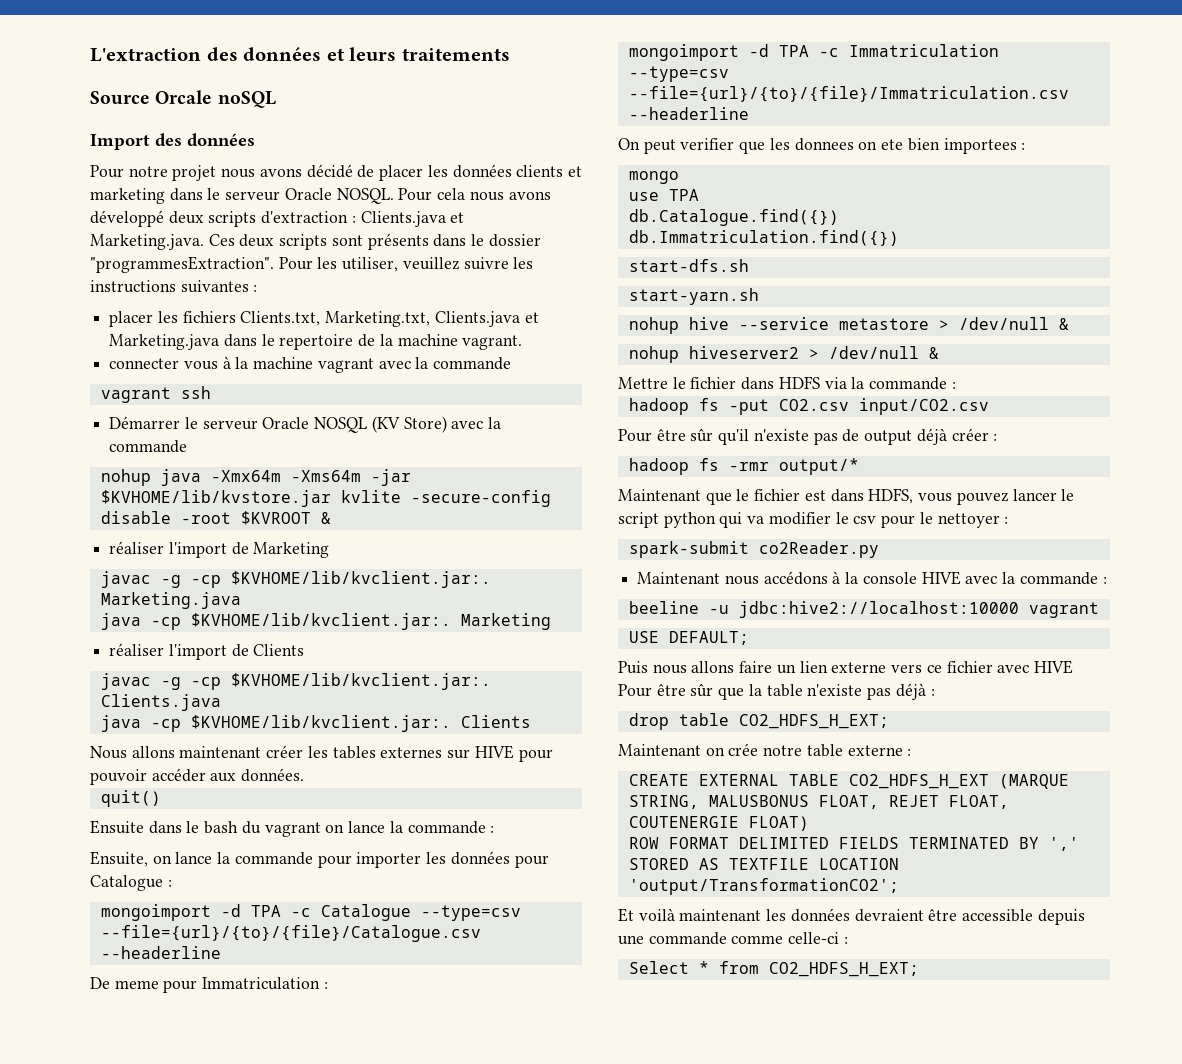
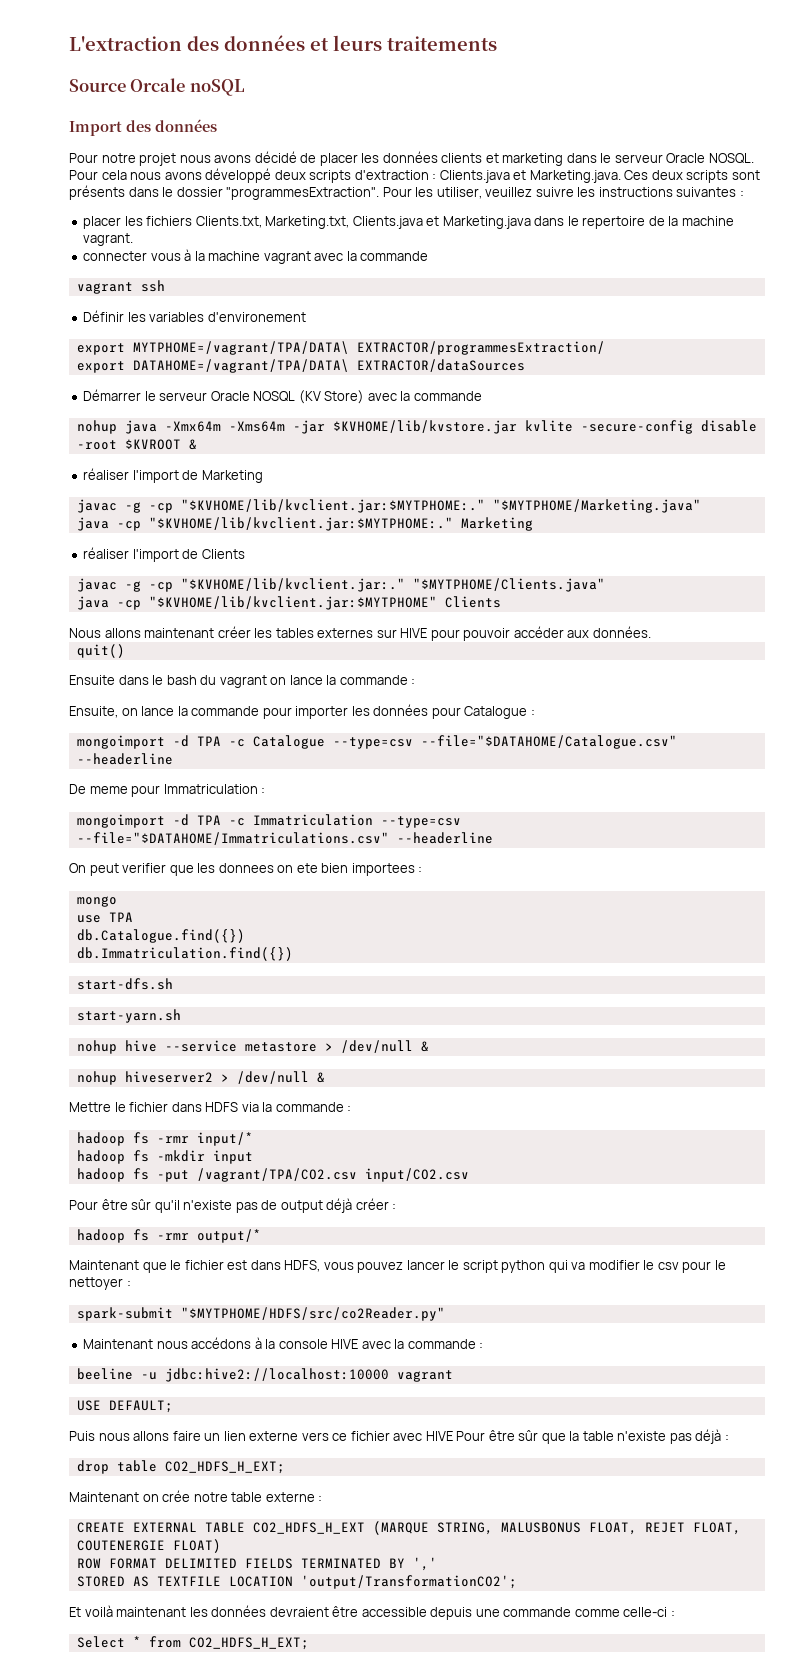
(211, 392) none -> [83,310,306,322] [76,341,605,355] [76,359,525,373] // Définir les variables d'environement // export MYTPHOME=/vagrant/TPA/DATA\ EXTRACTOR/programmesExtraction/ // export DATAHOME=/vagrant/TPA/DATA\ EXTRACTOR/dataSources
[230,571,491,588] [100,592,241,609] [100,613,451,630] $KVHOME/lib/kvclient.jar:. Marketing.java // java -cp $KVHOME/lib/kvclient.jar:. -> [180,499,701,513] [76,517,453,531] "$KVHOME/lib/kvclient.jar:$MYTPHOME:." "$MYTPHOME/Marketing.java" // java -cp "$KVHOME/lib/kvclient.jar:$MYTPHOME:."
[230,673,491,690] [100,694,221,711] [100,715,451,732] $KVHOME/lib/kvclient.jar:. Clients.java // java -cp $KVHOME/lib/kvclient.jar:. -> [180,578,605,592] [76,596,437,610] "$KVHOME/lib/kvclient.jar:." "$MYTPHOME/Clients.java" // java -cp "$KVHOME/lib/kvclient.jar:$MYTPHOME"
[100,925,481,942] --file={url}/{to}/{file}/Catalogue.csv -> [420,735,677,749] --file="$DATAHOME/Catalogue.csv"
[628,86,1069,102] --file={url}/{to}/{file}/Immatriculation.csv -> [76,832,389,845] --file="$DATAHOME/Immatriculations.csv"
(956, 385) none -> [76,1132,253,1146] [76,1150,253,1164] // hadoop fs -rmr input/* // hadoop fs -mkdir input
[778,399,849,411] CO2.csv -> [196,1168,357,1182] /vagrant/TPA/CO2.csv
[758,541,879,558] co2Reader.py -> [180,1307,445,1321] "$MYTPHOME/HDFS/src/co2Reader.py"

